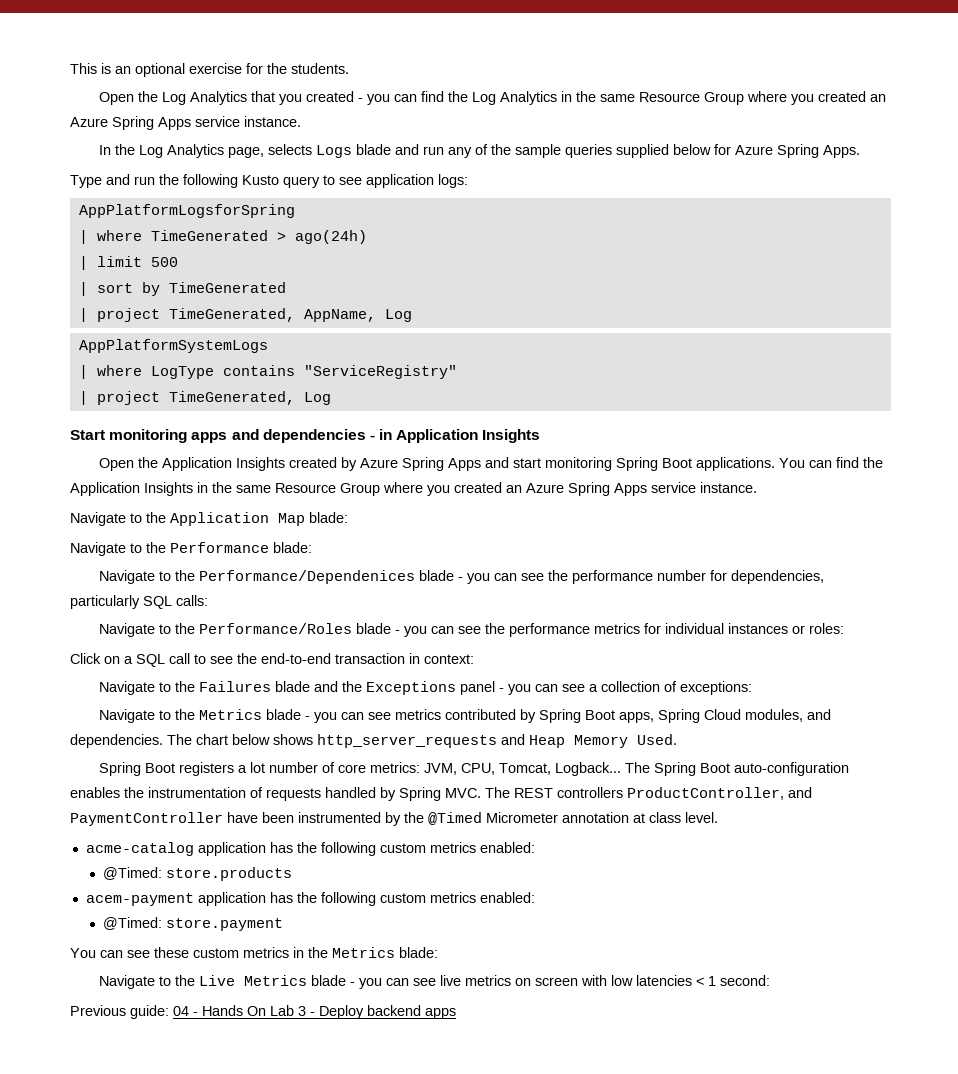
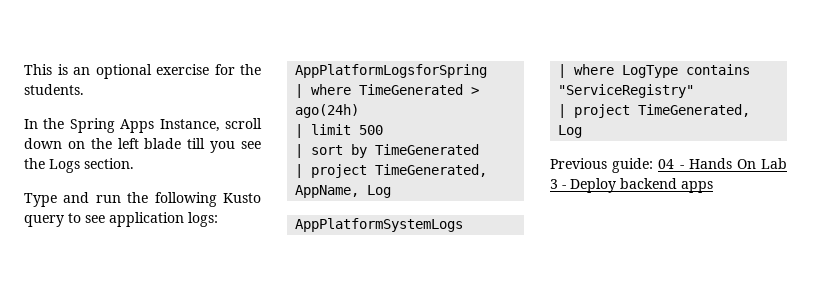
[99,91,887,105] [70,116,301,130] [99,144,861,158] Open the Log Analytics that you created - you can find the Log Analytics in the same Resource Group where you created an Azure Spring Apps service instance. // In the Log Analytics page, selects Logs blade and run any of the sample queries supplied below for Azure Spring Apps. -> [24,118,262,133] [24,138,261,153] [24,158,134,173] In the Spring Apps Instance, scroll down on the left blade till you see the Logs section.
[70,429,541,443] [99,457,884,471] [70,482,757,496] [70,512,348,526] [70,542,312,556] [99,570,825,584] [70,595,208,609] [99,623,845,637] [70,653,474,667] [99,681,753,695] [99,709,832,723] [70,734,677,748] [99,762,850,776] [70,787,812,801] [70,812,718,826] [85,842,535,856] [103,867,293,881] [85,892,535,906] [103,917,284,931] [70,947,438,958] [99,975,771,989] // Start monitoring apps and dependencies - in Application Insights // Open the Application Insights created by Azure Spring Apps and start monitoring Spring Boot applications. You can find the Application Insights in the same Resource Group where you created an Azure Spring Apps service instance. // Navigate to the Application Map blade: // Navigate to the Performance blade: // Navigate to the Performance/Dependenices blade - you can see the performance number for dependencies, particularly SQL calls: // Navigate to the Performance/Roles blade - you can see the performance metrics for individual instances or roles: // Click on a SQL call to see the end-to-end transaction in context: // Navigate to the Failures blade and the Exceptions panel - you can see a collection of exceptions: // Navigate to the Metrics blade - you can see metrics contributed by Spring Boot apps, Spring Cloud modules, and dependencies. The chart below shows http_server_requests and Heap Memory Used. // Spring Boot registers a lot number of core metrics: JVM, CPU, Tomcat, Logback... The Spring Boot auto-configuration enables the instrumentation of requests handled by Spring MVC. The REST controllers ProductController, and PaymentController have been instrumented by the @Timed Micrometer annotation at class level. // acme-catalog application has the following custom metrics enabled: // @Timed: store.products // acem-payment application has the following custom metrics enabled: // @Timed: store.payment // You can see these custom metrics in the Metrics blade: // Navigate to the Live Metrics blade - you can see live metrics on screen with low latencies < 1 second: -> (583, 131) none

